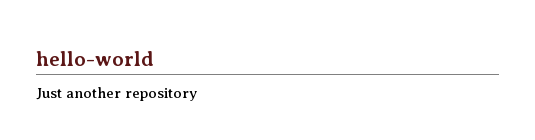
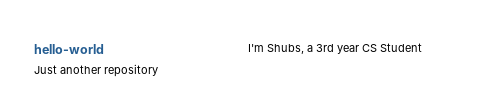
(198, 94) none -> [248,43,422,54] // I'm Shubs, a 3rd year CS Student

